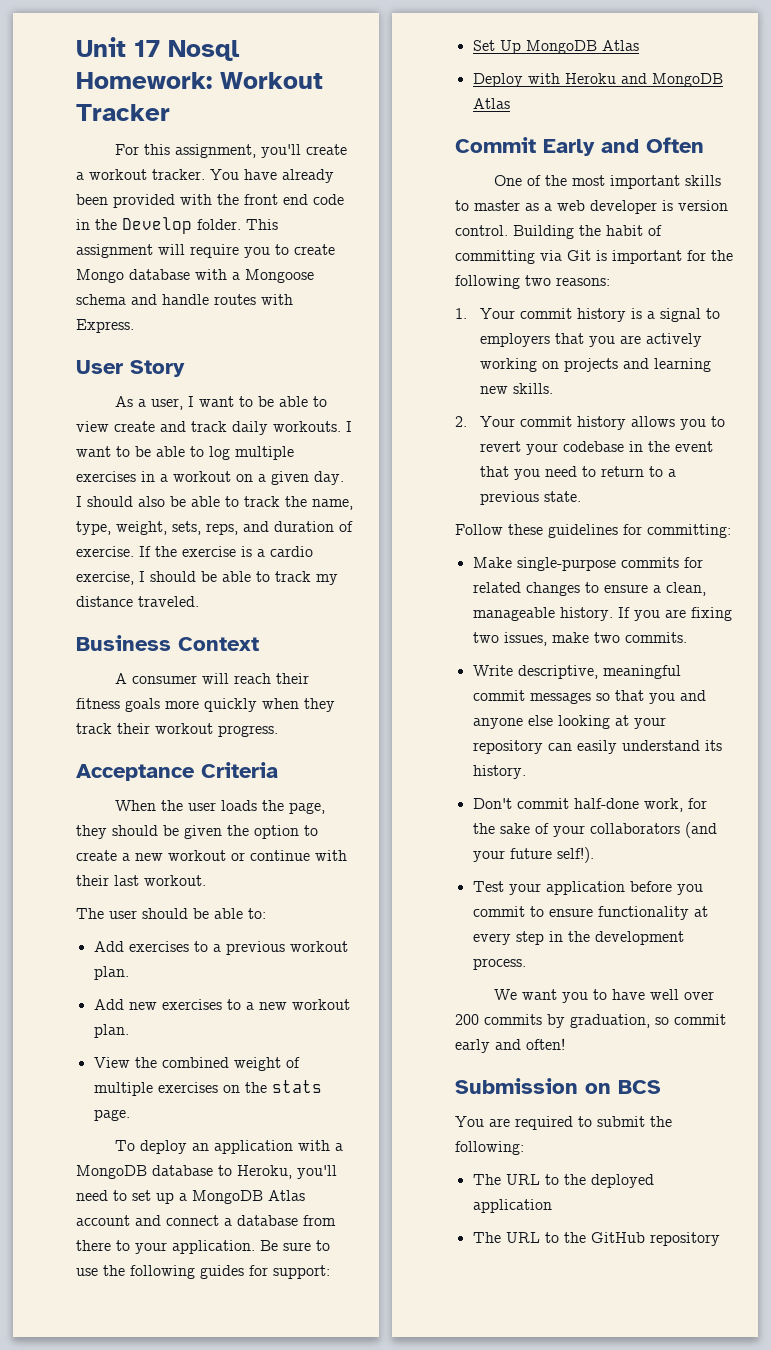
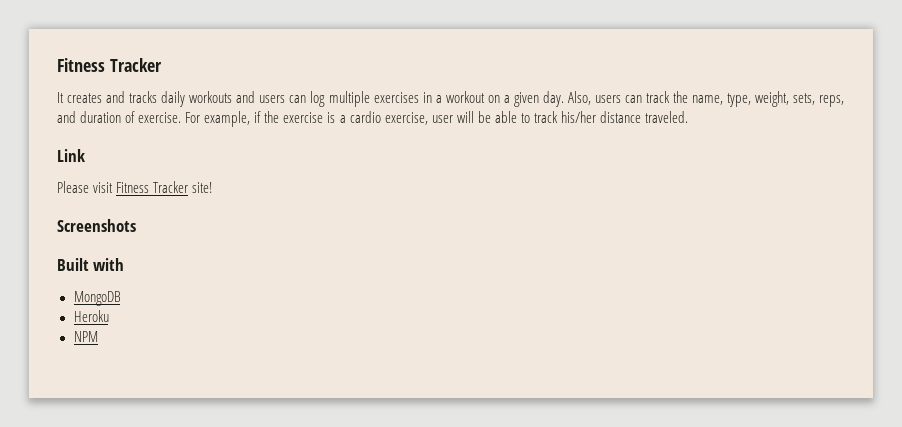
[76,37,240,61] [76,72,323,89] [76,104,170,121] [115,144,348,158] [76,169,334,183] [76,194,344,208] [76,217,278,234] [76,244,335,258] [76,269,314,283] [76,294,293,305] [76,319,134,333] [76,360,185,377] [115,396,328,410] [76,421,352,435] [76,446,204,457] Unit 17 Nosql Homework: Workout Tracker // For this assignment, you'll create a workout tracker. You have already been provided with the front end code in the Develop folder. This assignment will require you to create Mongo database with a Mongoose schema and handle routes with Express. // User Story // As a user, I want to be able to view create and track daily workouts. I want to be able to -> [57,58,162,72] [57,91,307,107] Fitness Tracker // It creates and tracks daily workouts and users can
[76,496,239,507] I should also be able to -> [567,91,643,105] Also, users can
[139,546,151,557] If -> [185,111,262,127] For example, if
[139,571,338,585] I should be able to track my -> [431,111,596,123] user will be able to track his/her
[76,635,259,651] [115,673,310,684] [76,698,335,712] [76,723,278,737] [76,762,278,781] [115,800,326,814] [76,825,318,839] [76,850,347,861] [76,875,206,886] [76,908,266,919] [93,941,348,955] [93,966,129,980] [93,999,350,1010] [93,1024,129,1038] [93,1057,300,1071] [93,1080,322,1096] [93,1109,130,1121] [115,1140,344,1154] [76,1165,337,1179] [76,1190,305,1204] [76,1215,336,1226] [76,1240,330,1254] [76,1265,330,1279] [472,40,639,54] [472,73,723,87] [472,98,510,109] [455,137,704,156] [494,175,722,189] [455,200,728,214] [455,225,662,239] [455,250,733,264] [455,275,610,289] [455,308,721,322] [480,333,703,347] [480,358,712,372] [480,383,554,394] [455,416,726,430] [480,441,714,455] [480,466,677,480] [480,491,582,505] [455,524,731,538] [472,557,703,571] [472,582,706,596] [472,607,732,621] [472,632,687,646] [472,665,681,679] [472,690,706,704] [472,715,666,729] [472,740,722,754] [472,765,526,779] [472,798,707,812] [472,822,717,838] [472,847,594,863] [472,881,703,895] [472,906,708,920] [472,931,684,945] [472,958,526,970] [494,989,715,1003] [455,1014,726,1028] [455,1038,565,1053] [455,1078,661,1094] [455,1116,672,1130] [455,1141,524,1155] [472,1174,654,1188] [472,1199,552,1213] [472,1232,720,1246] Business Context // A consumer will reach their fitness goals more quickly when they track their workout progress. // Acceptance Criteria // When the user loads the page, they should be given the option to create a new workout or continue with their last workout. // The user should be able to: // Add exercises to a previous workout plan. // Add new exercises to a new workout plan. // View the combined weight of multiple exercises on the stats page. // To deploy an application with a MongoDB database to Heroku, you'll need to set up a MongoDB Atlas account and connect a database from there to your application. Be sure to use the following guides for support: // Set Up MongoDB Atlas // Deploy with Heroku and MongoDB Atlas // Commit Early and Often // One of the most important skills to master as a web developer is version control. Building the habit of committing via Git is important for the following two reasons: // 1. Your commit history is a signal to employers that you are actively working on projects and learning new skills. // 2. Your commit history allows you to revert your codebase in the event that you need to return to a previous state. // Follow these guidelines for committing: // Make single-purpose commits for related changes to ensure a clean, manageable history. If you are fixing two issues, make two commits. // Write descriptive, meaningful commit messages so that you and anyone else looking at your repository can easily understand its history. // Don't commit half-done work, for the sake of your collaborators (and your future self!). // Test your application before you commit to ensure functionality at every step in the development process. // We want you to have well over 200 commits by graduation, so commit early and often! // Submission on BCS // You are required to submit the following: // The URL to the deployed application // The URL to the GitHub repository -> [57,149,85,162] [57,181,213,193] [57,219,136,232] [57,258,125,271] [73,291,121,306] [73,310,109,322] [73,331,98,342] Link // Please visit Fitness Tracker site! // Screenshots // Built with // MongoDB // Heroku // NPM

